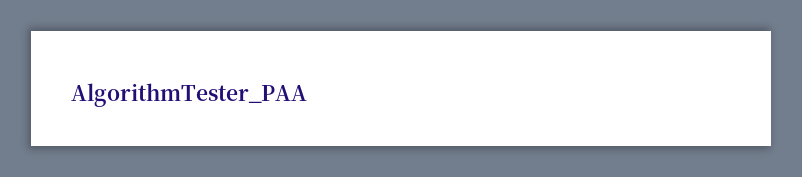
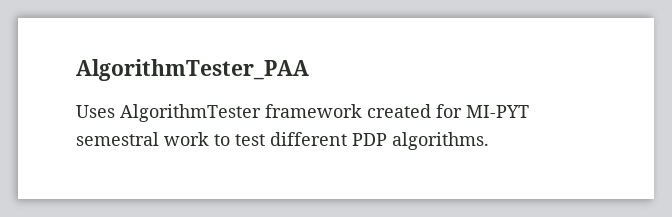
(307, 95) none -> [76,104,529,122] [76,132,489,150] // Uses AlgorithmTester framework created for MI-PYT semestral work to test different PDP algorithms.

